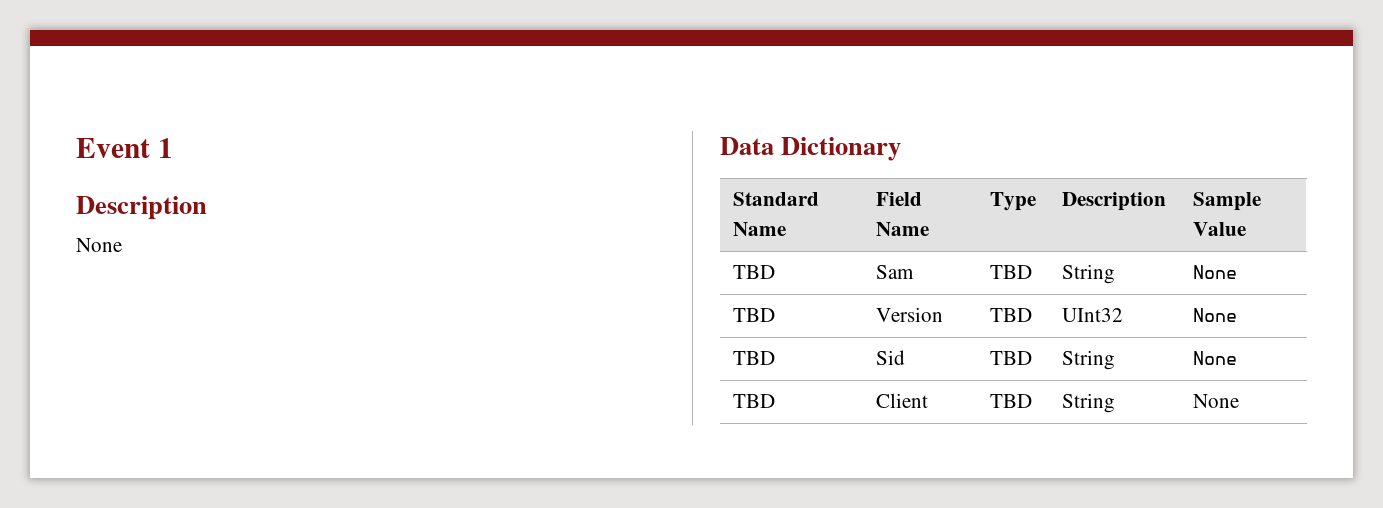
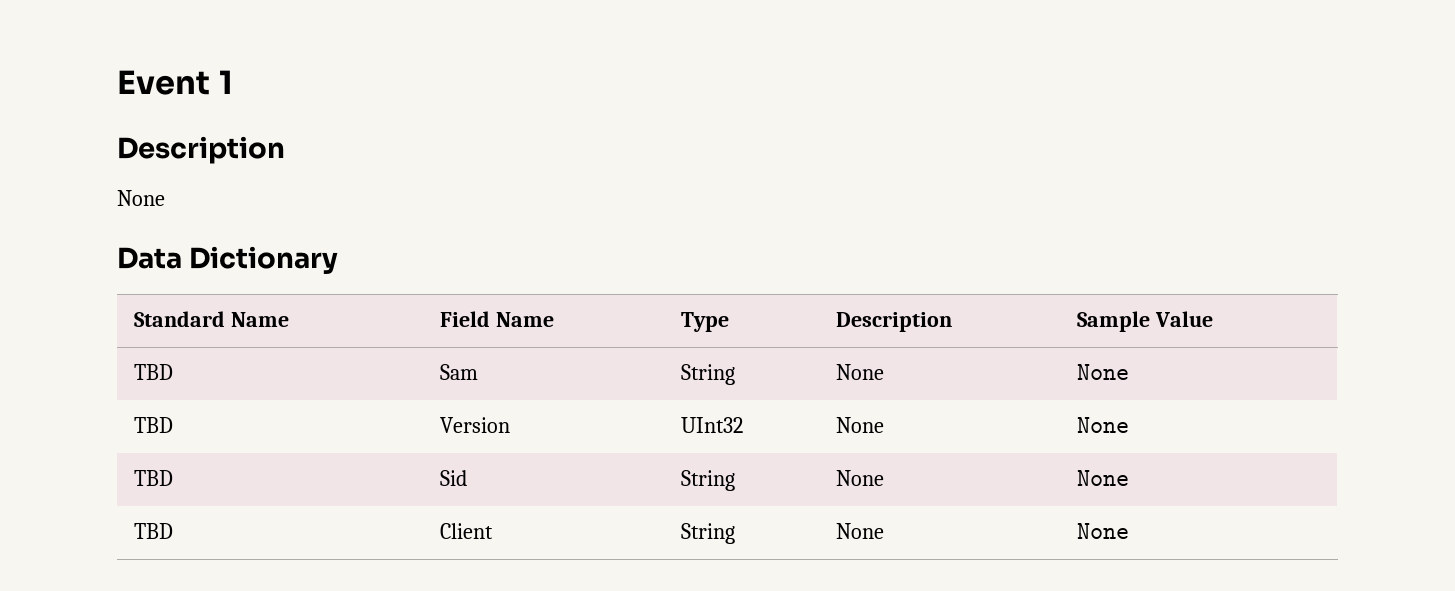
[989,265,1032,279] [1061,264,1115,284] TBD | String -> [680,364,735,385] [835,364,884,380] String | None
[989,308,1032,322] [1061,308,1123,322] TBD | UInt32 -> [680,417,743,433] [835,417,884,433] UInt32 | None
[989,351,1032,365] [1061,350,1115,370] TBD | String -> [680,470,735,491] [835,470,884,486] String | None
[989,394,1032,408] [1061,393,1115,413] [1192,394,1239,408] | TBD | String | None -> [680,523,735,544] [835,523,884,539] [1076,523,1129,539] | String | None | None

